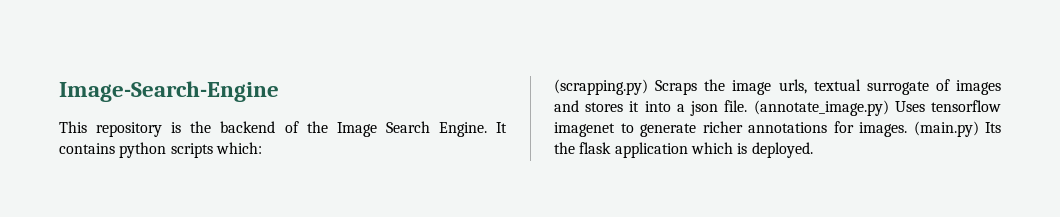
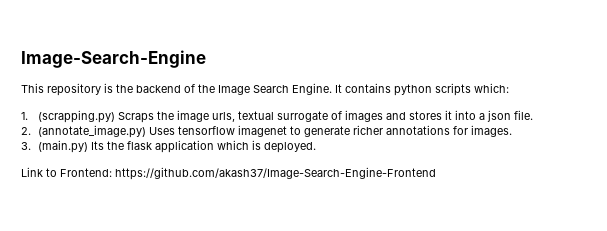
(262, 148) none -> [21,112,28,120] 1.
(748, 106) none -> [21,127,31,135] // 2.
(907, 129) none -> [21,142,31,150] // 3.
(813, 150) none -> [21,167,436,180] // Link to Frontend: https://github.com/akash37/Image-Search-Engine-Frontend

